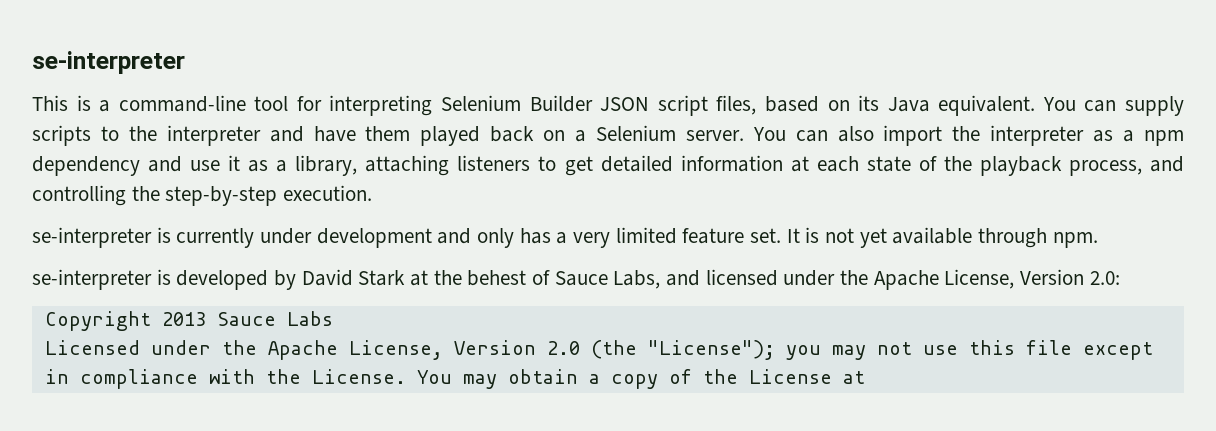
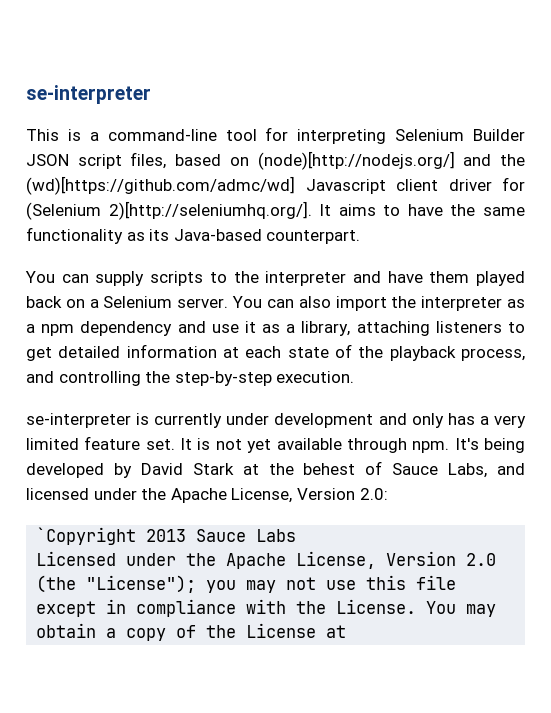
[858,95,1036,116] its Java equivalent. -> [257,151,525,170] [26,176,525,195] [26,201,525,220] [26,227,361,244] (node)[http://nodejs.org/] and the (wd)[https://github.com/admc/wd] Javascript client driver for (Selenium 2)[http://seleniumhq.org/]. It aims to have the same functionality as its Java-based counterpart. //
[32,269,171,290] // se-interpreter is -> [454,438,526,453] It's being
[44,311,151,331] Copyright -> [36,527,137,545] `Copyright

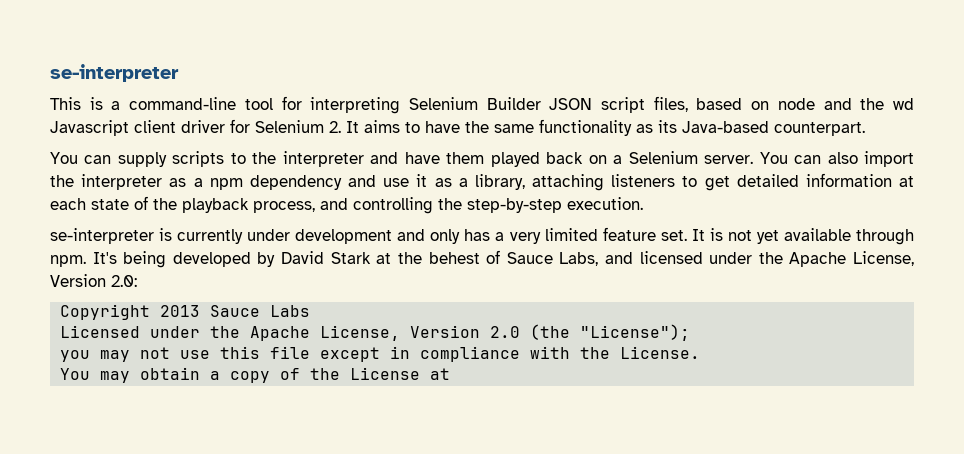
[257,151,455,170] (node)[http://nodejs.org/] -> [777,98,815,110] node
[26,176,295,195] (wd)[https://github.com/admc/wd] -> [893,98,915,110] wd
[26,201,312,220] (Selenium 2)[http://seleniumhq.org/]. -> [255,120,341,133] Selenium 2.
[36,527,137,545] `Copyright -> [60,304,151,320] Copyright
(197, 584) none -> (691, 332) //
(417, 606) none -> (701, 352) //

